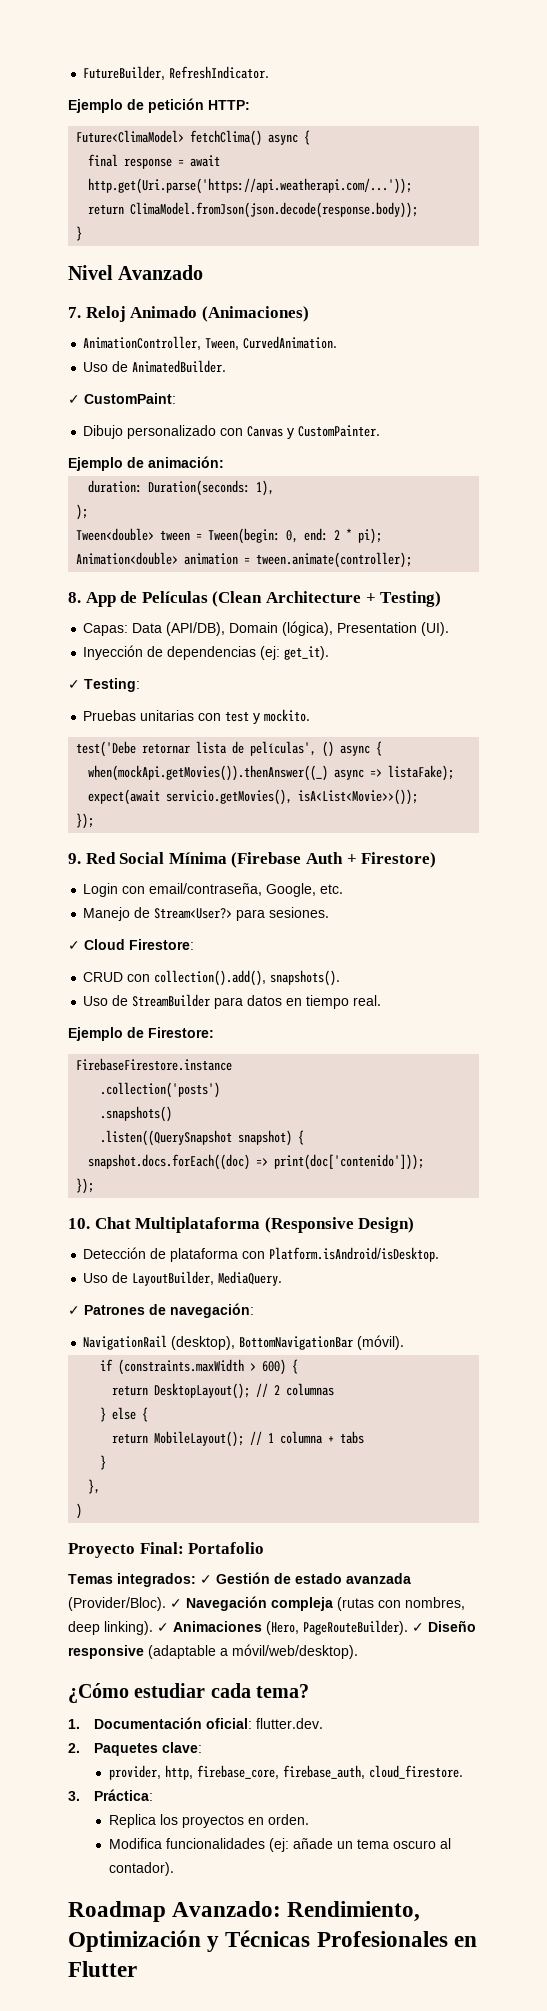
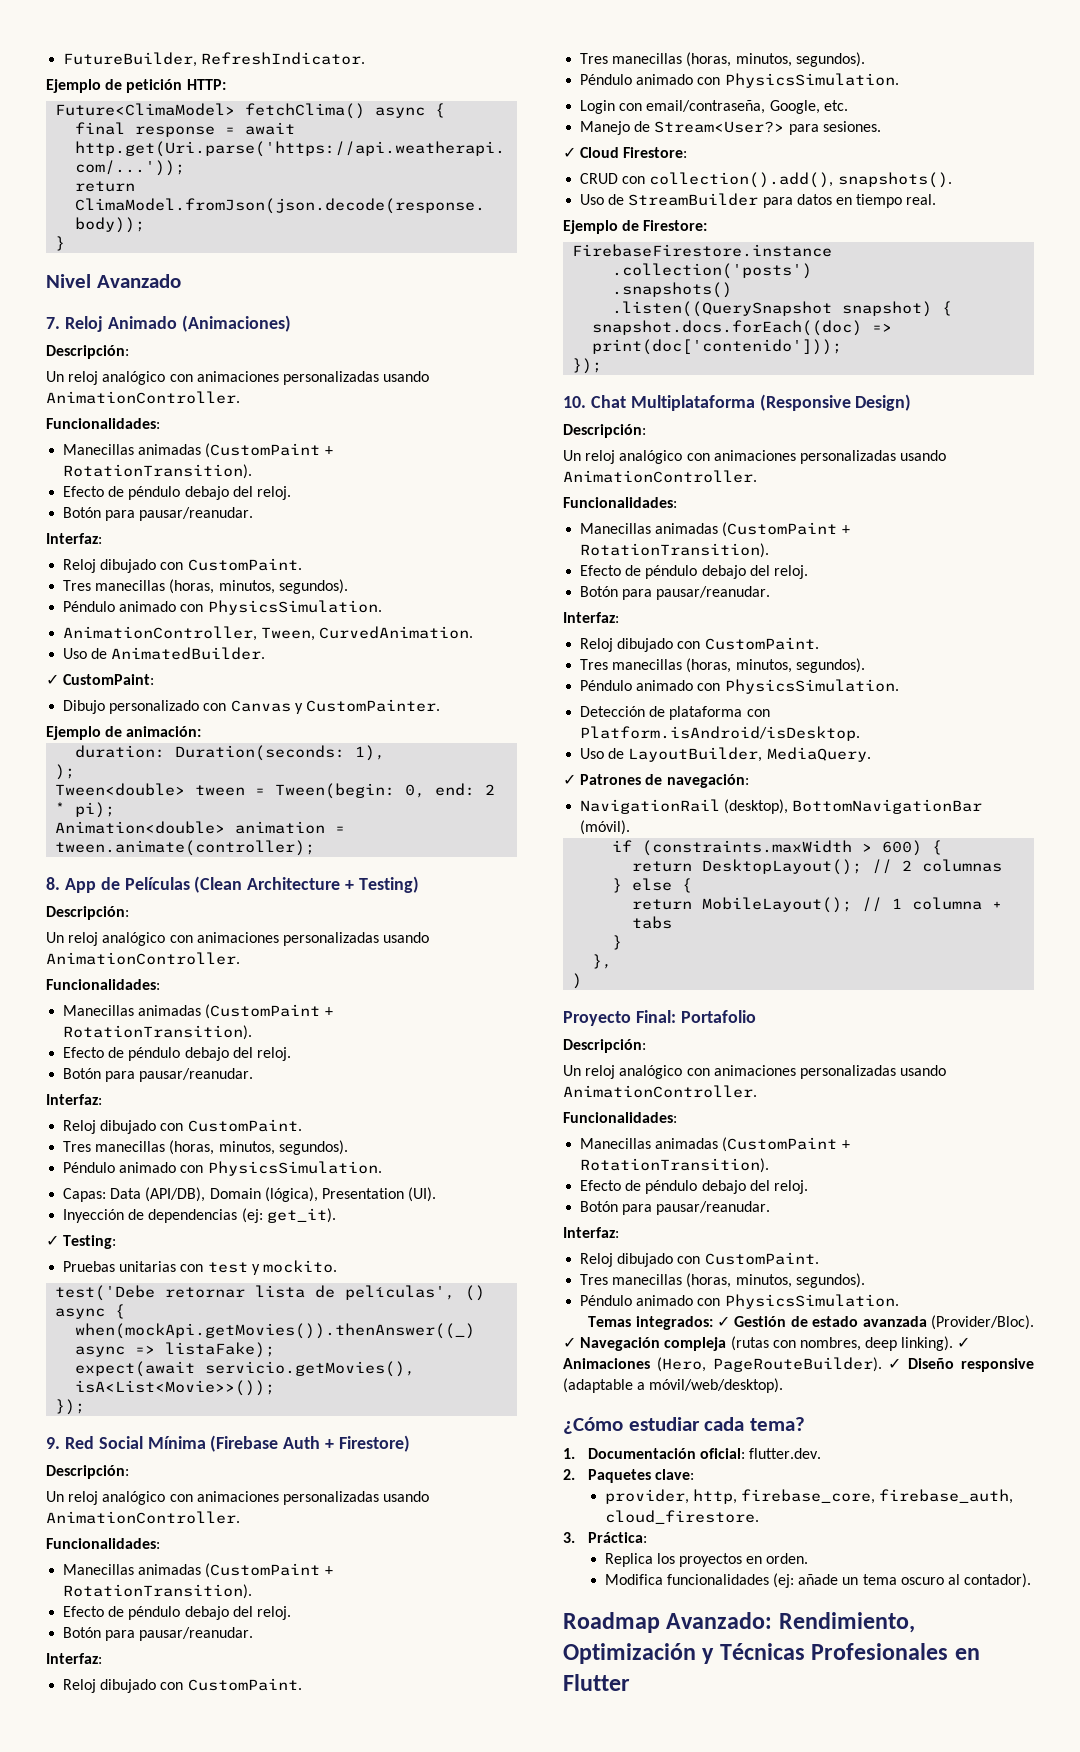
(309, 314) none -> [46,345,129,359] [46,371,430,385] [46,391,240,404] [46,418,160,429] [63,443,333,458] [63,464,253,479] [63,486,291,500] [63,507,254,521] [46,533,102,544] [63,558,302,573] [63,579,348,594] [63,600,382,615] // Descripción: // Un reloj analógico con animaciones personalizadas usando AnimationController. // Funcionalidades: // Manecillas animadas (CustomPaint + RotationTransition). // Efecto de péndulo debajo del reloj. // Botón para pausar/reanudar. // Interfaz: // Reloj dibujado con CustomPaint. // Tres manecillas (horas, minutos, segundos). // Péndulo animado con PhysicsSimulation.
(442, 599) none -> [46,906,129,920] [46,932,430,946] [46,952,240,965] [46,979,160,990] [63,1004,333,1019] [63,1025,253,1040] [63,1047,291,1061] [63,1068,254,1082] [46,1094,102,1105] [63,1119,302,1134] [63,1140,348,1155] [63,1161,382,1176] // Descripción: // Un reloj analógico con animaciones personalizadas usando AnimationController. // Funcionalidades: // Manecillas animadas (CustomPaint + RotationTransition). // Efecto de péndulo debajo del reloj. // Botón para pausar/reanudar. // Interfaz: // Reloj dibujado con CustomPaint. // Tres manecillas (horas, minutos, segundos). // Péndulo animado con PhysicsSimulation.
(437, 860) none -> [46,1465,129,1479] [46,1491,430,1505] [46,1511,240,1524] [46,1538,160,1549] [63,1563,333,1578] [63,1584,253,1599] [63,1606,291,1620] [63,1627,254,1641] [46,1653,102,1664] [63,1678,302,1693] [580,52,865,67] [580,73,899,88] // Descripción: // Un reloj analógico con animaciones personalizadas usando AnimationController. // Funcionalidades: // Manecillas animadas (CustomPaint + RotationTransition). // Efecto de péndulo debajo del reloj. // Botón para pausar/reanudar. // Interfaz: // Reloj dibujado con CustomPaint. // Tres manecillas (horas, minutos, segundos). // Péndulo animado con PhysicsSimulation.
(415, 1225) none -> [563,424,646,438] [563,450,947,464] [563,470,757,483] [563,497,677,508] [580,522,850,537] [580,543,770,558] [580,565,808,579] [580,586,771,600] [563,612,619,623] [580,637,819,652] [580,658,865,673] [580,679,899,694] // Descripción: // Un reloj analógico con animaciones personalizadas usando AnimationController. // Funcionalidades: // Manecillas animadas (CustomPaint + RotationTransition). // Efecto de péndulo debajo del reloj. // Botón para pausar/reanudar. // Interfaz: // Reloj dibujado con CustomPaint. // Tres manecillas (horas, minutos, segundos). // Péndulo animado con PhysicsSimulation.
(265, 1548) none -> [563,1039,646,1053] [563,1065,947,1079] [563,1085,757,1098] [563,1112,677,1123] [580,1137,850,1152] [580,1158,770,1173] [580,1180,808,1194] [580,1201,771,1215] [563,1227,619,1238] [580,1252,819,1267] [580,1273,865,1288] [580,1294,899,1309] // Descripción: // Un reloj analógico con animaciones personalizadas usando AnimationController. // Funcionalidades: // Manecillas animadas (CustomPaint + RotationTransition). // Efecto de péndulo debajo del reloj. // Botón para pausar/reanudar. // Interfaz: // Reloj dibujado con CustomPaint. // Tres manecillas (horas, minutos, segundos). // Péndulo animado con PhysicsSimulation.

